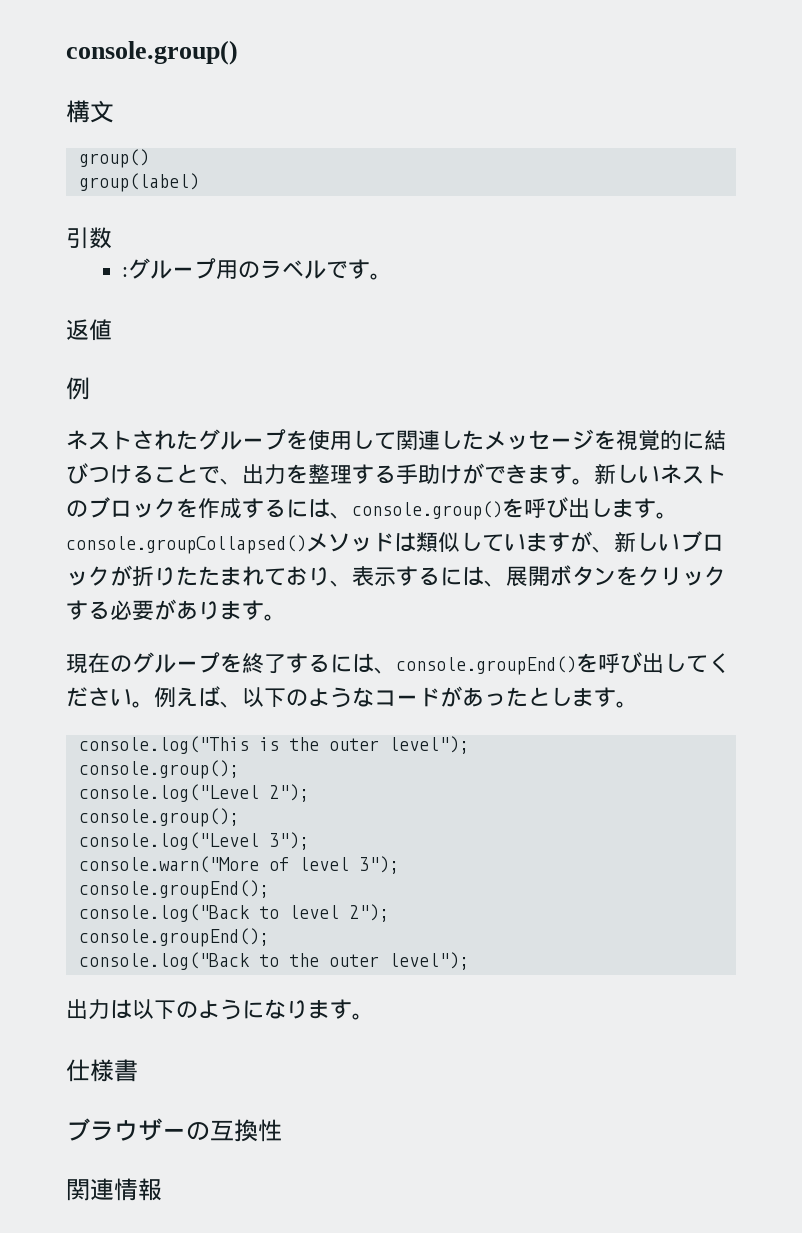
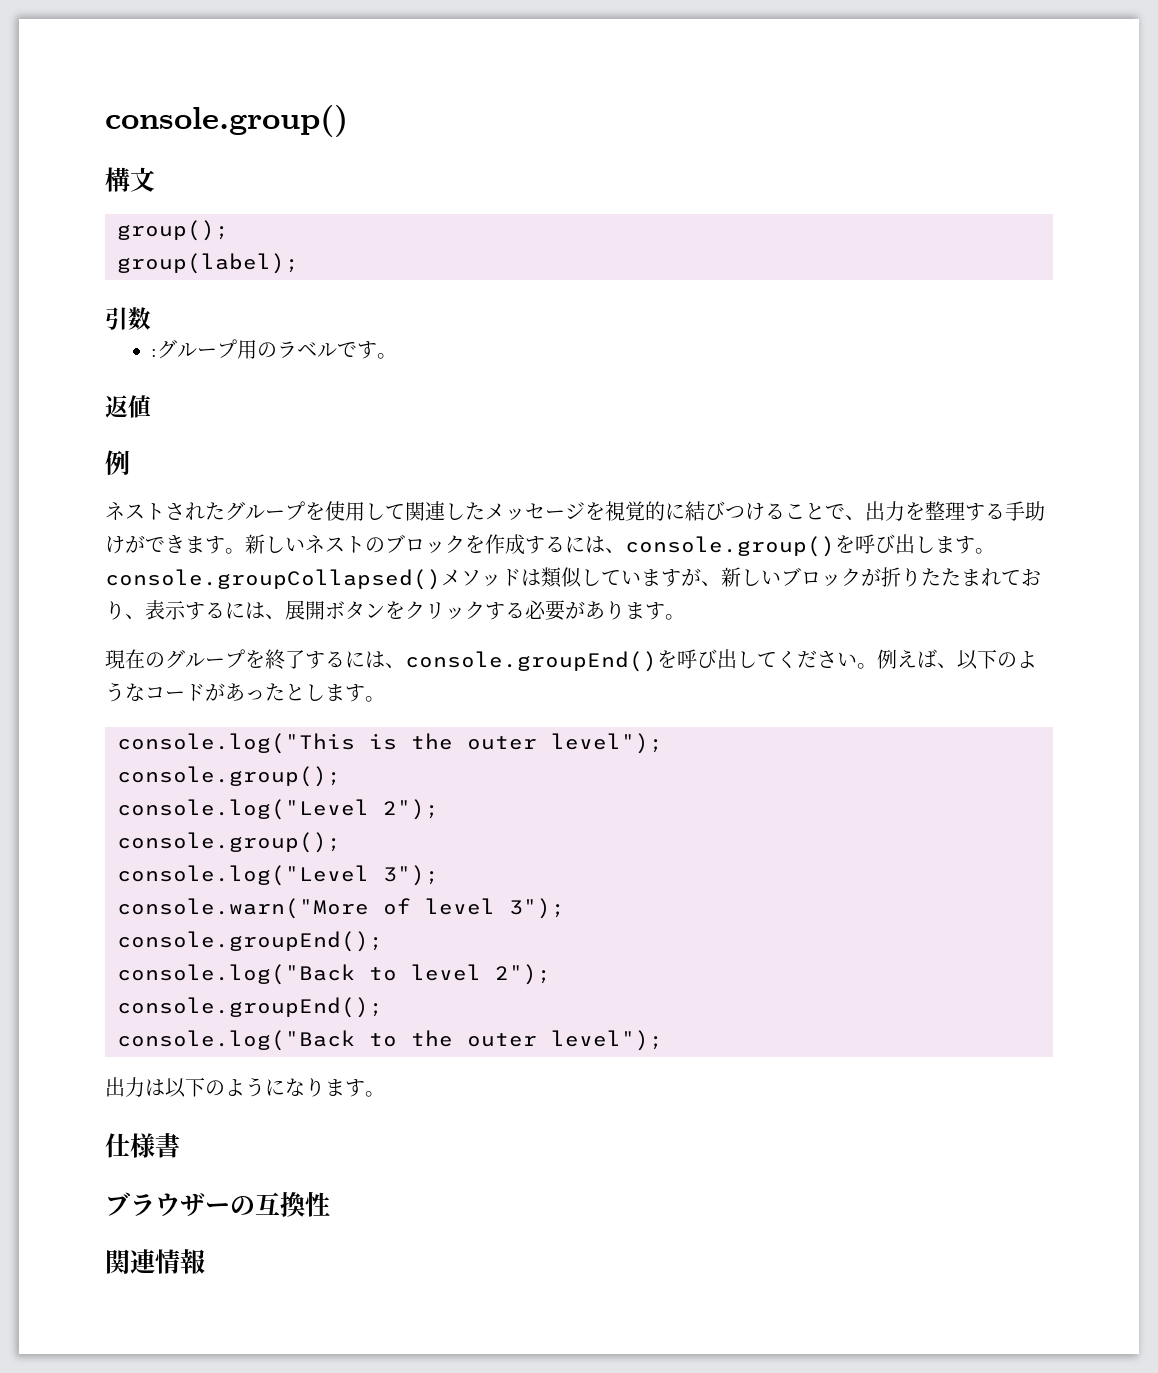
[78,149,149,168] [78,173,199,192] group() // group(label) -> [117,220,229,241] [117,253,299,274] group(); // group(label);

